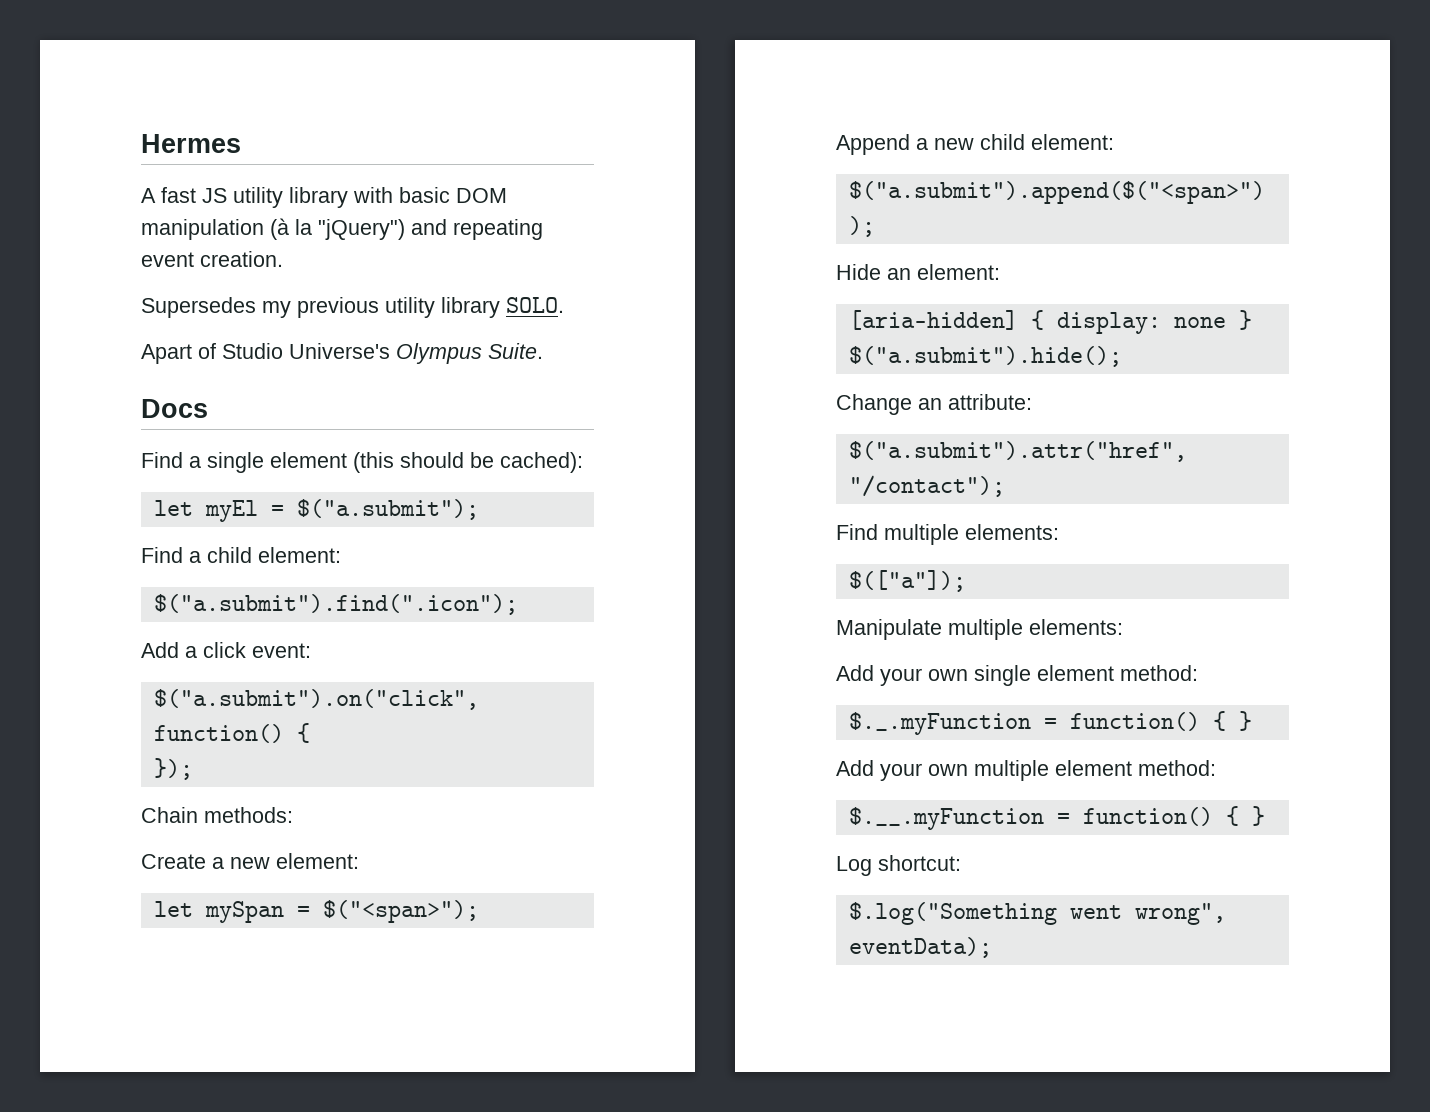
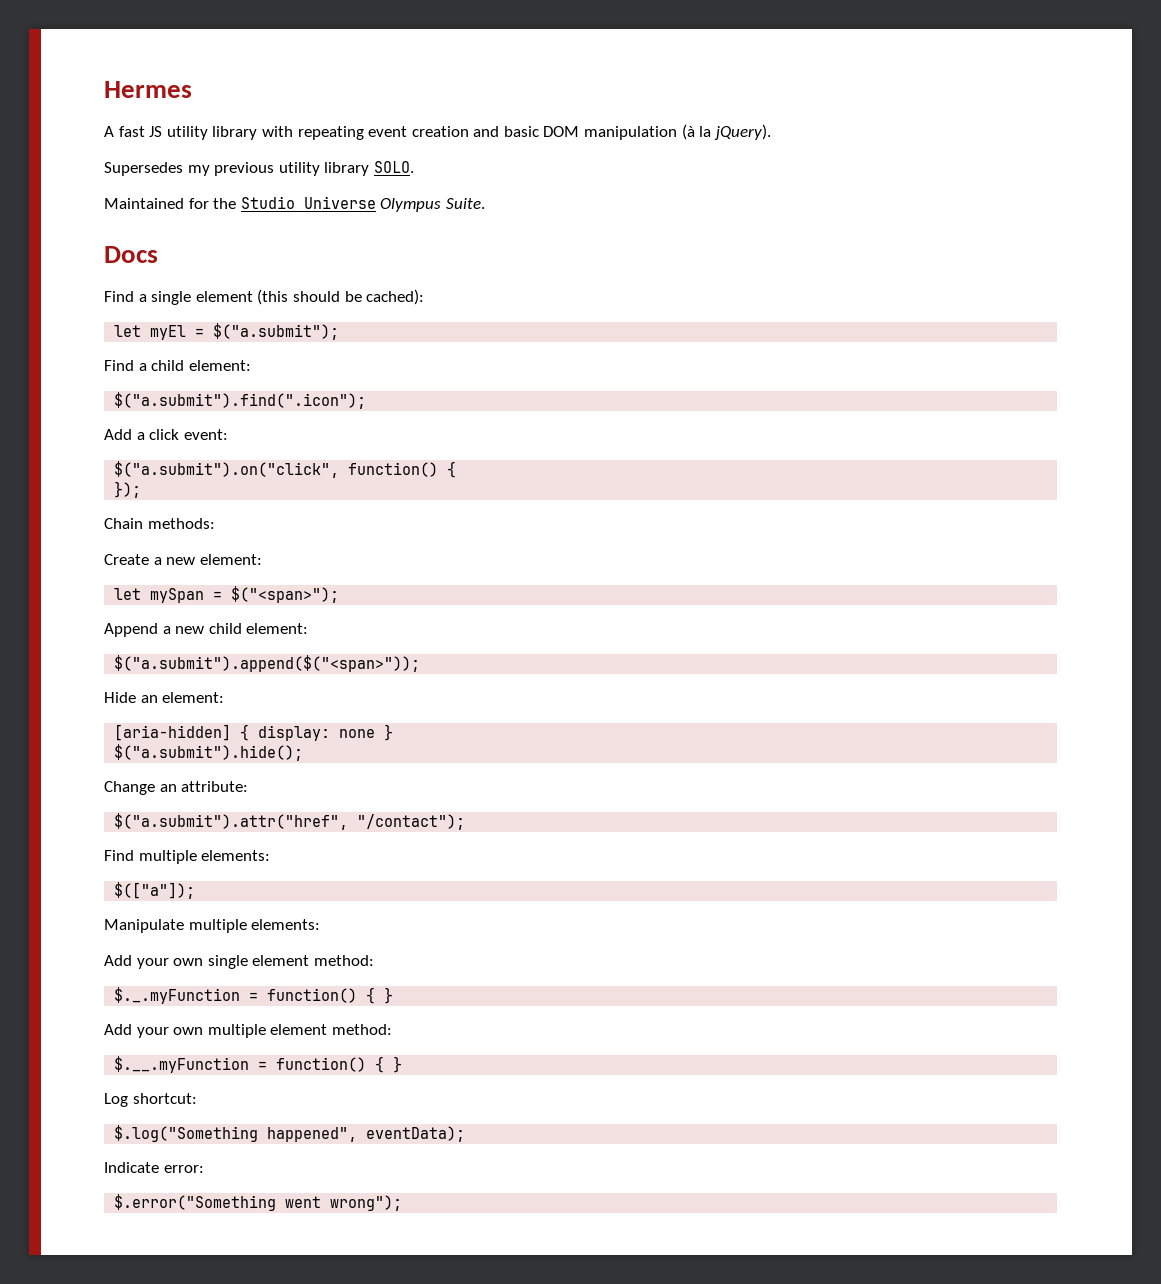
(393, 195) none -> [297,126,500,140] repeating event creation and
[318,219,543,240] [141,251,283,267] "jQuery") and repeating event creation. -> [713,124,771,140] jQuery).
[141,343,390,364] Apart of Studio Universe's -> [104,196,376,209] Maintained for the Studio Universe
[1069,903,1226,925] [848,937,992,958] went wrong", eventData); -> [267,1126,466,1142] [104,1162,204,1173] [114,1194,403,1211] happened", eventData); // Indicate error: // $.error("Something went wrong");

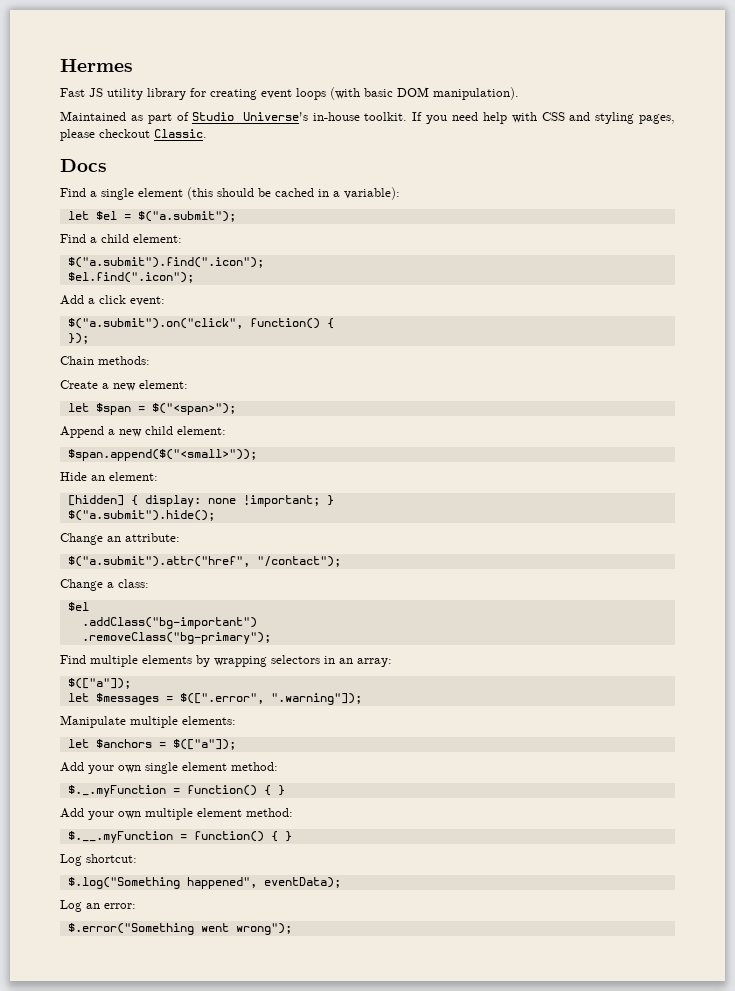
[104,126,145,137] A fast -> [60,88,85,97] Fast
[261,124,771,140] [104,161,414,176] [104,196,485,212] with repeating event creation and basic DOM manipulation (à la jQuery). // Supersedes my previous utility library SOLO. // Maintained for the Studio Universe Olympus Suite. -> [190,87,519,100] [60,111,675,124] [60,129,207,141] for creating event loops (with basic DOM manipulation). // Maintained as part of Studio Universe's in-house toolkit. If you need help with CSS and styling pages, please checkout Classic.
[366,289,425,305] [114,325,187,340] cached): // let myEl -> [275,187,400,200] [67,211,117,220] cached in a variable): // let $el
(367, 400) none -> [67,272,194,283] // $el.find(".icon");
[150,588,205,603] mySpan -> [95,403,131,415] $span
[114,655,421,672] $("a.submit").append($("<span>")); -> [67,449,257,461] $span.append($("<small>"));
[114,724,232,741] [aria-hidden] -> [67,495,124,506] [hidden]
(376, 733) none -> [242,495,320,507] !important;
[104,850,271,864] [114,882,196,899] Find multiple elements: // $(["a"]); -> [60,579,149,591] [67,602,89,611] [81,617,257,629] [81,632,271,644] [60,655,392,667] [67,678,131,689] [67,693,362,705] Change a class: // $el // .addClass("bg-important") // .removeClass("bg-primary"); // Find multiple elements by wrapping selectors in an array: // $(["a"]); // let $messages = $([".error", ".warning"]);
(321, 924) none -> [67,739,236,750] // let $anchors = $(["a"]);
[104,1162,159,1173] Indicate -> [60,900,100,912] Log an

